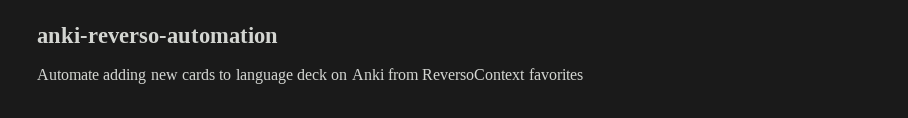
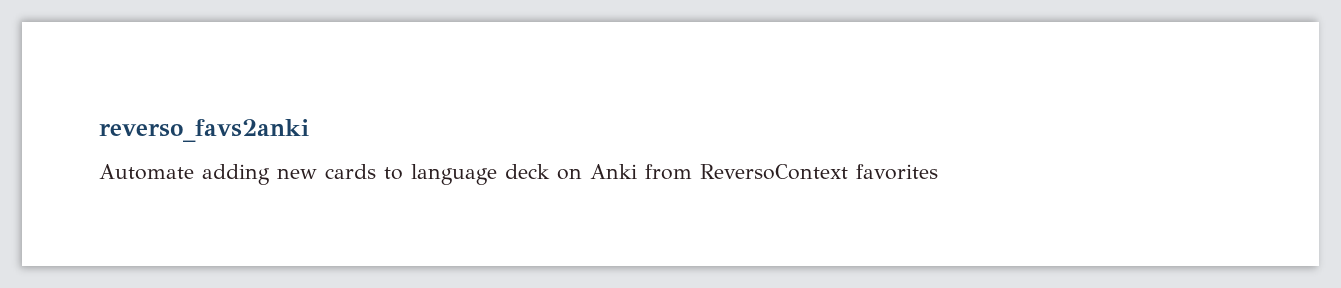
[37,27,278,43] anki-reverso-automation -> [99,119,309,142] reverso_favs2anki

